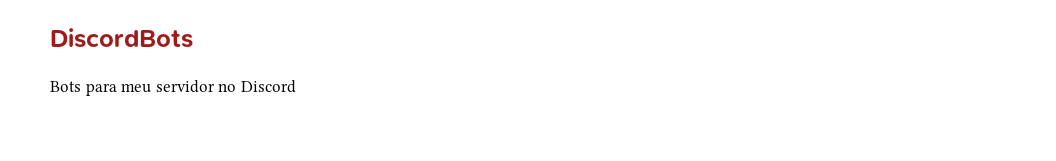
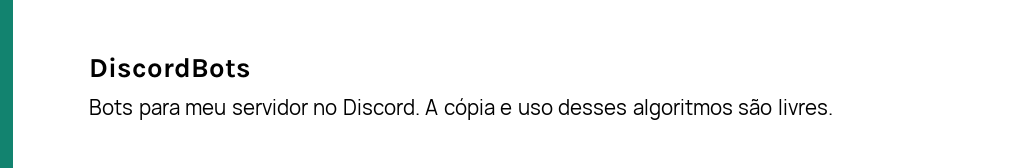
[240,80,296,93] Discord -> [342,98,833,120] Discord. A cópia e uso desses algoritmos são livres.

